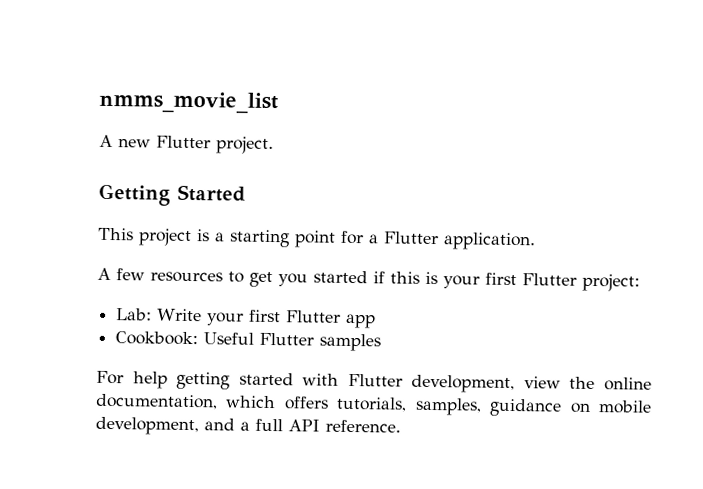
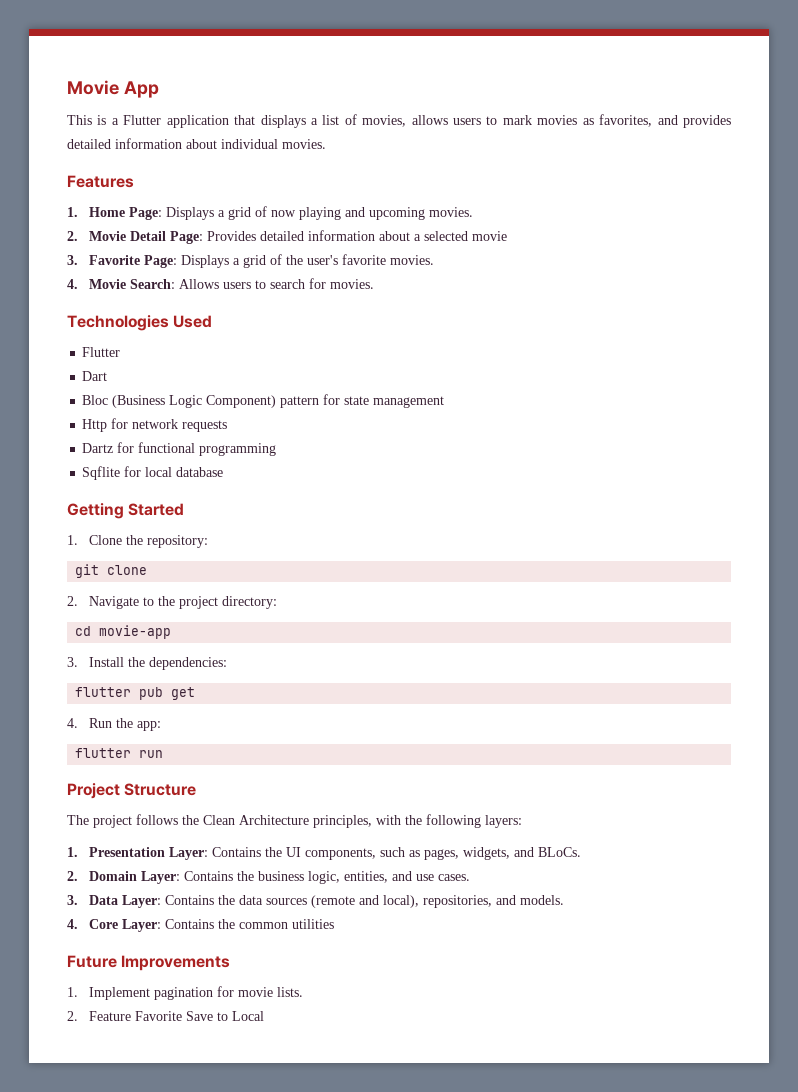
[99,90,279,115] [99,134,274,155] [98,183,246,206] [98,227,536,251] [97,267,640,292] [116,308,377,329] [115,331,382,352] [96,370,652,394] [95,393,652,417] [95,416,401,436] nmms_movie_list // A new Flutter project. // Getting Started // This project is a starting point for a Flutter application. // A few resources to get you started if this is your first Flutter project: // Lab: Write your first Flutter app // Cookbook: Useful Flutter samples // For help getting started with Flutter development, view the online documentation, which offers tutorials, samples, guidance on mobile development, and a full API reference. -> [67,80,159,98] [67,114,732,128] [67,138,326,149] [67,175,134,188] [67,206,474,220] [67,230,508,244] [67,254,435,268] [67,278,375,289] [67,315,213,331] [82,347,121,357] [82,371,108,381] [82,394,445,408] [82,418,228,432] [82,442,277,456] [82,466,224,480] [67,503,185,519] [67,535,209,548] [75,564,148,578] [67,596,278,609] [75,625,172,639] [67,657,228,670] [75,687,196,700] [67,718,162,731] [75,748,164,758] [67,783,197,799] [67,814,522,828] [67,847,582,860] [67,871,471,884] [67,895,565,908] [67,919,335,932] [67,955,231,971] [67,986,304,1000] [67,1011,265,1021] Movie App // This is a Flutter application that displays a list of movies, allows users to mark movies as favorites, and provides detailed information about individual movies. // Features // 1. Home Page: Displays a grid of now playing and upcoming movies. // 2. Movie Detail Page: Provides detailed information about a selected movie // 3. Favorite Page: Displays a grid of the user's favorite movies. // 4. Movie Search: Allows users to search for movies. // Technologies Used // Flutter // Dart // Bloc (Business Logic Component) pattern for state management // Http for network requests // Dartz for functional programming // Sqflite for local database // Getting Started // 1. Clone the repository: // git clone // 2. Navigate to the project directory: // cd movie-app // 3. Install the dependencies: // flutter pub get // 4. Run the app: // flutter run // Project Structure // The project follows the Clean Architecture principles, with the following layers: // 1. Presentation Layer: Contains the UI components, such as pages, widgets, and BLoCs. // 2. Domain Layer: Contains the business logic, entities, and use cases. // 3. Data Layer: Contains the data sources (remote and local), repositories, and models. // 4. Core Layer: Contains the common utilities // Future Improvements // 1. Implement pagination for movie lists. // 2. Feature Favorite Save to Local

